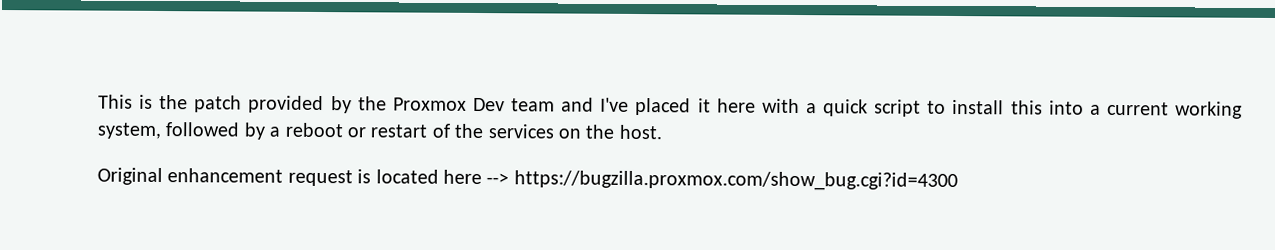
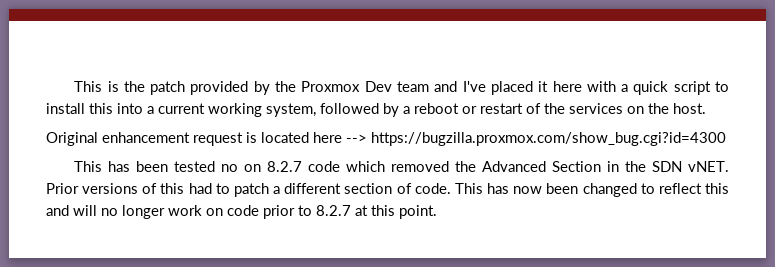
(958, 181) none -> [74,161,730,172] [46,183,729,197] [46,205,437,219] // This has been tested no on 8.2.7 code which removed the Advanced Section in the SDN vNET. Prior versions of this had to patch a different section of code. This has now been changed to reflect this and will no longer work on code prior to 8.2.7 at this point.

